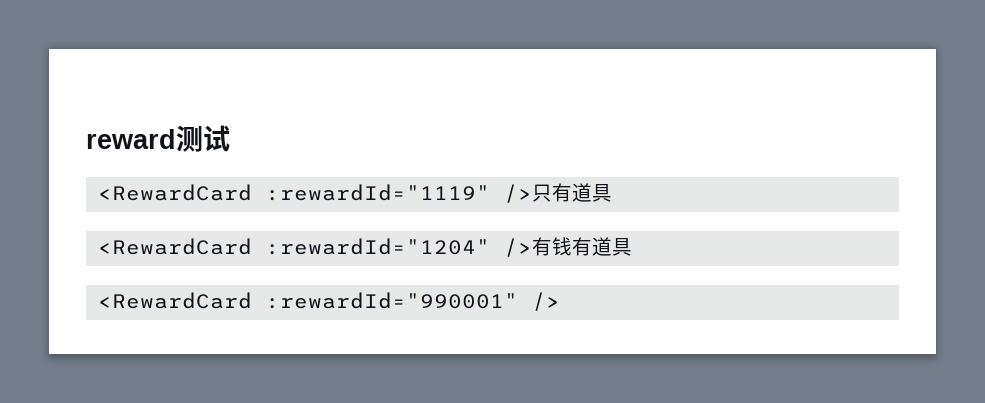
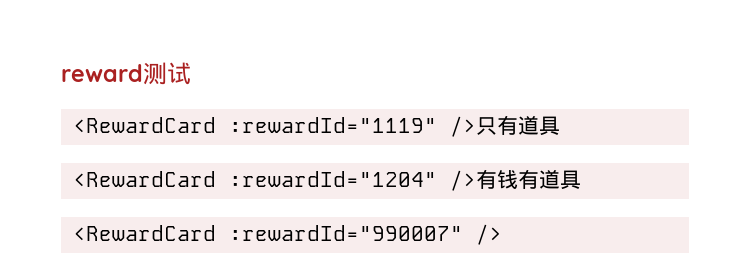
[266,292,518,309] :rewardId="990001" -> [229,225,463,241] :rewardId="990007"

